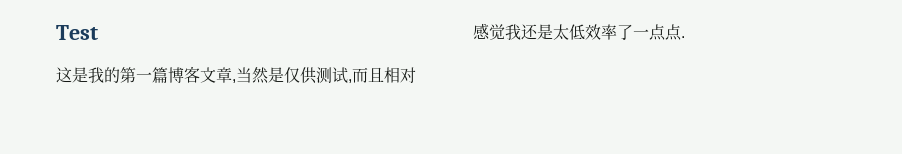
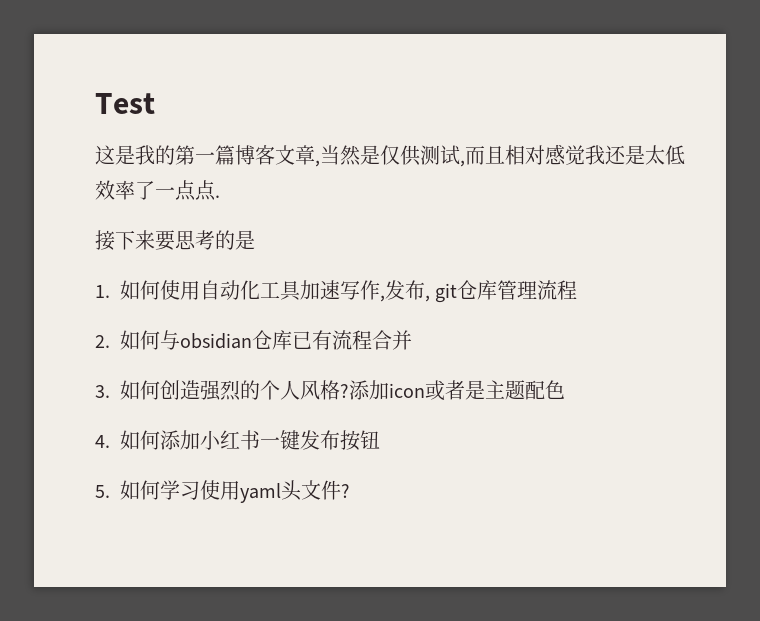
(685, 37) none -> [95,230,255,251] [95,280,578,303] [95,330,412,350] [95,380,565,401] [95,430,380,451] [95,480,350,503] // 接下来要思考的是 // 1.如何使用自动化工具加速写作,发布, git仓库管理流程 // 2.如何与obsidian仓库已有流程合并 // 3.如何创造强烈的个人风格?添加icon或者是主题配色 // 4.如何添加小红书一键发布按钮 // 5.如何学习使用yaml头文件?

